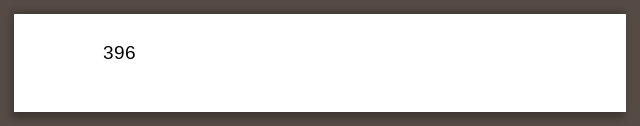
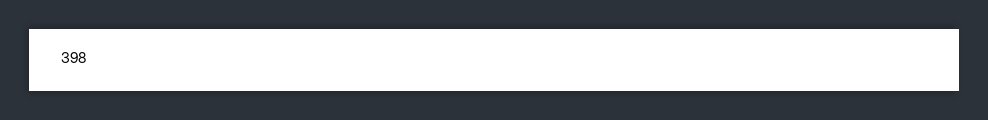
[103,46,136,59] 396 -> [61,52,86,63] 398

